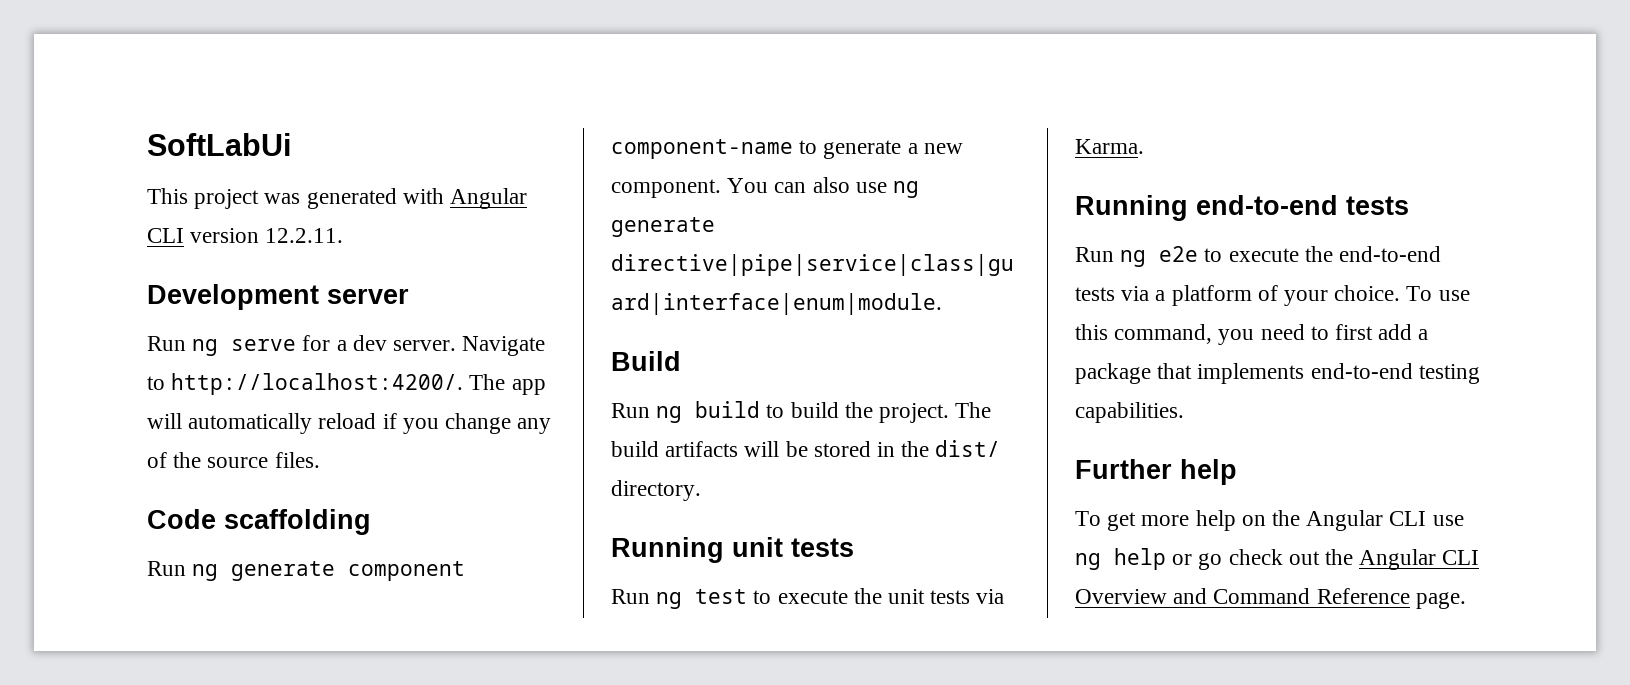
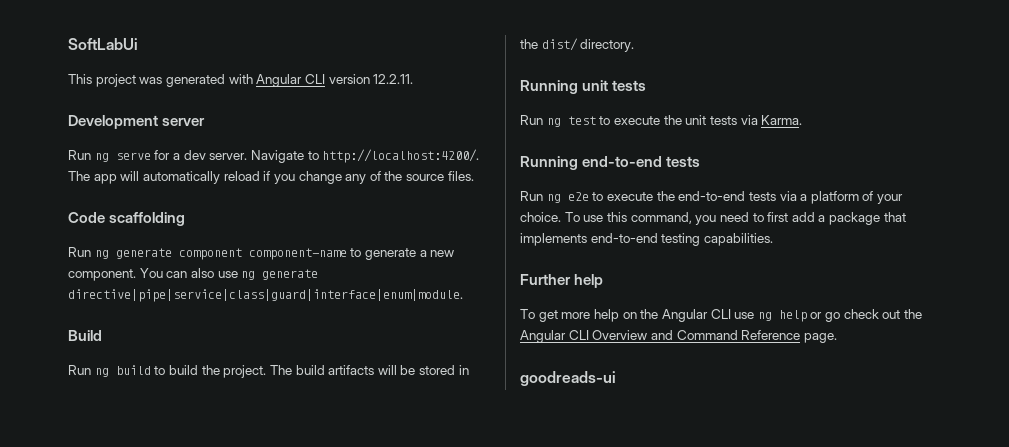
(1466, 600) none -> [520,371,616,386] // goodreads-ui

